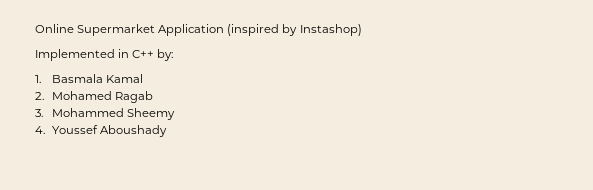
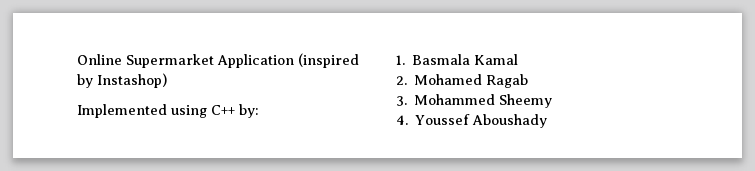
[118,49,130,58] in -> [171,105,207,118] using

